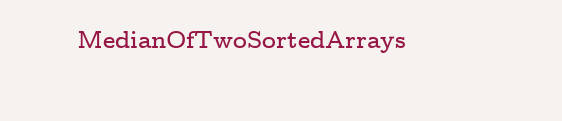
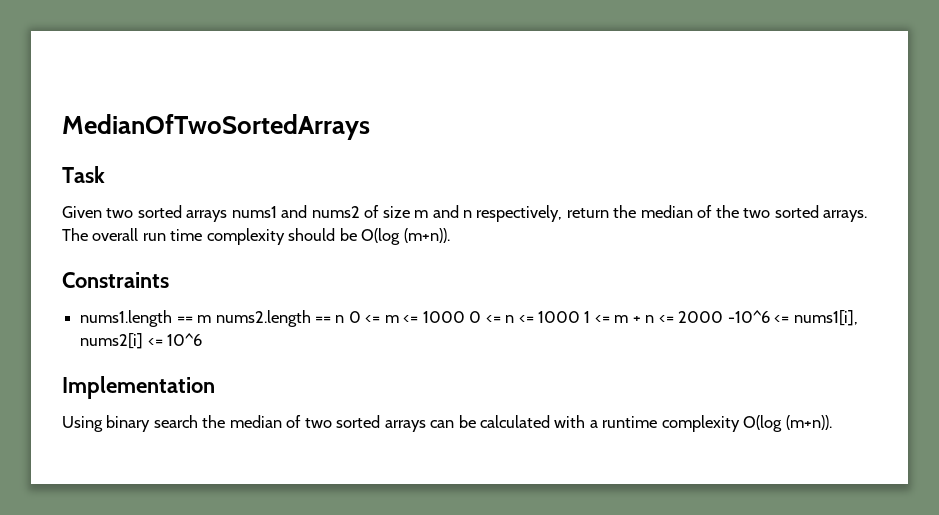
(406, 41) none -> [62,166,105,183] [62,205,868,222] [62,228,450,245] [62,272,169,288] [80,310,858,327] [80,333,203,349] [62,376,215,399] [62,415,832,432] // Task // Given two sorted arrays nums1 and nums2 of size m and n respectively, return the median of the two sorted arrays. The overall run time complexity should be O(log (m+n)). // Constraints // nums1.length == m nums2.length == n 0 <= m <= 1000 0 <= n <= 1000 1 <= m + n <= 2000 -10^6 <= nums1[i], nums2[i] <= 10^6 // Implementation // Using binary search the median of two sorted arrays can be calculated with a runtime complexity O(log (m+n)).

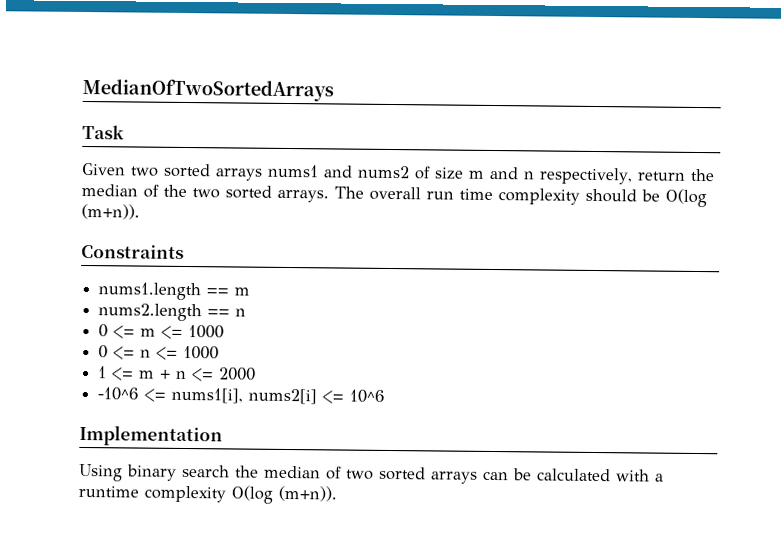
(212, 319) none -> (251, 291) //
(345, 319) none -> (247, 312) //
(465, 317) none -> (225, 332) //
(580, 317) none -> (220, 352) //
(724, 317) none -> (257, 374) //

